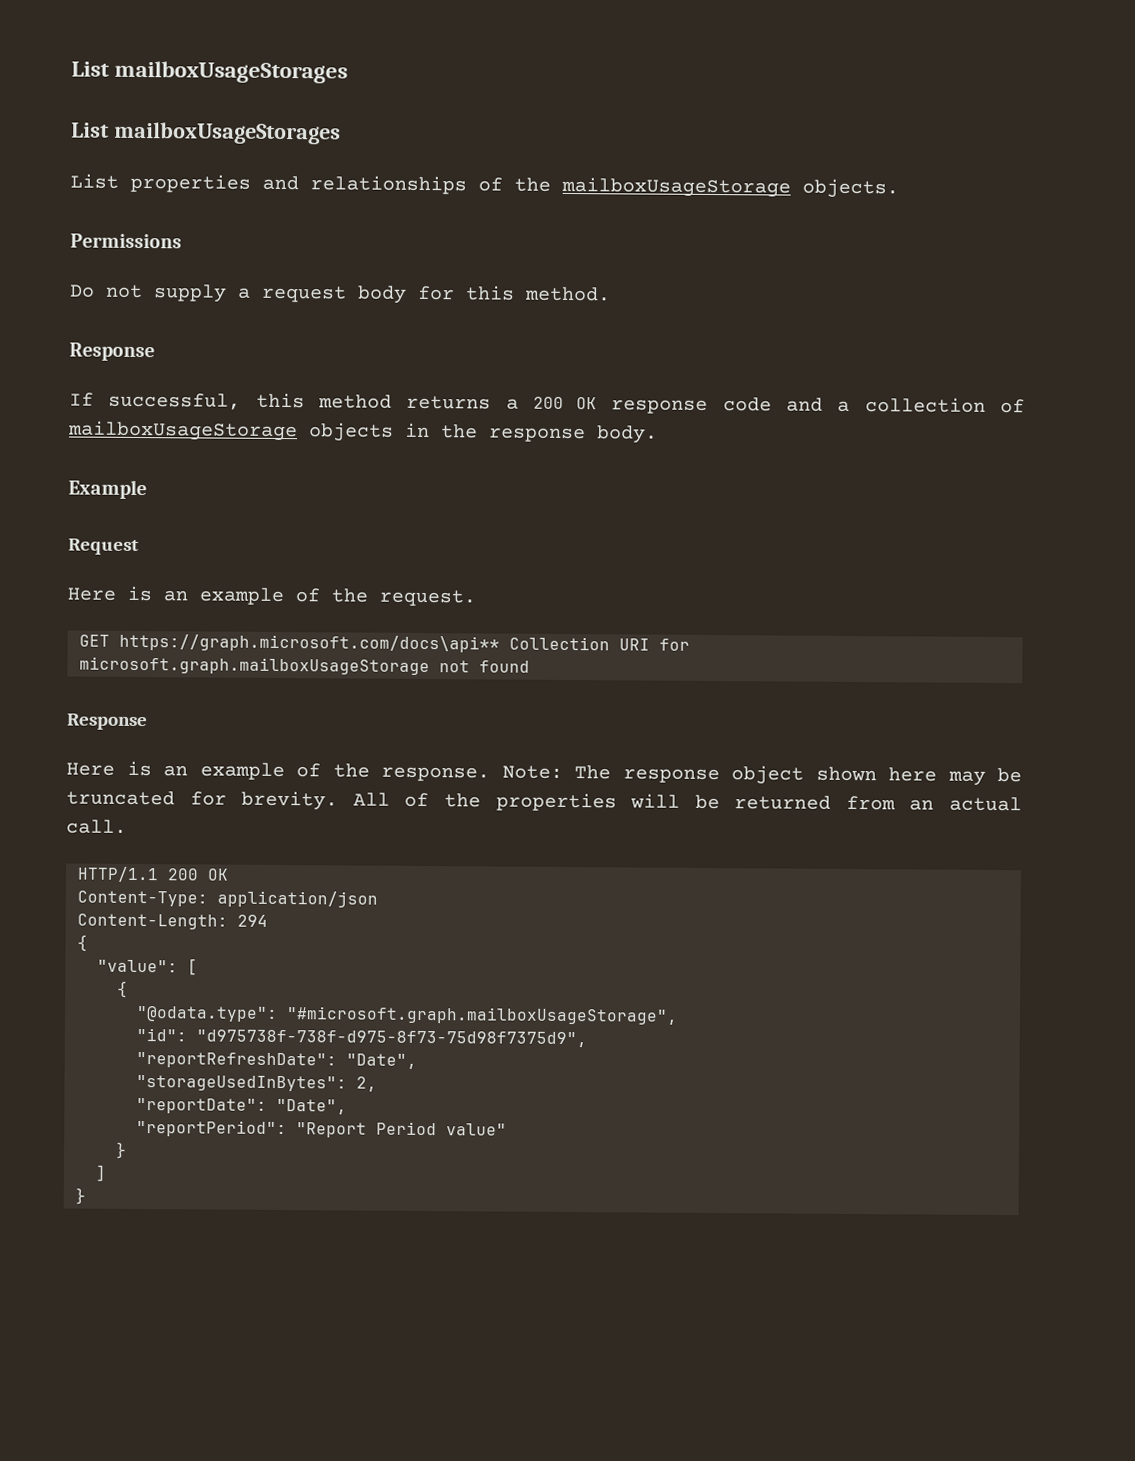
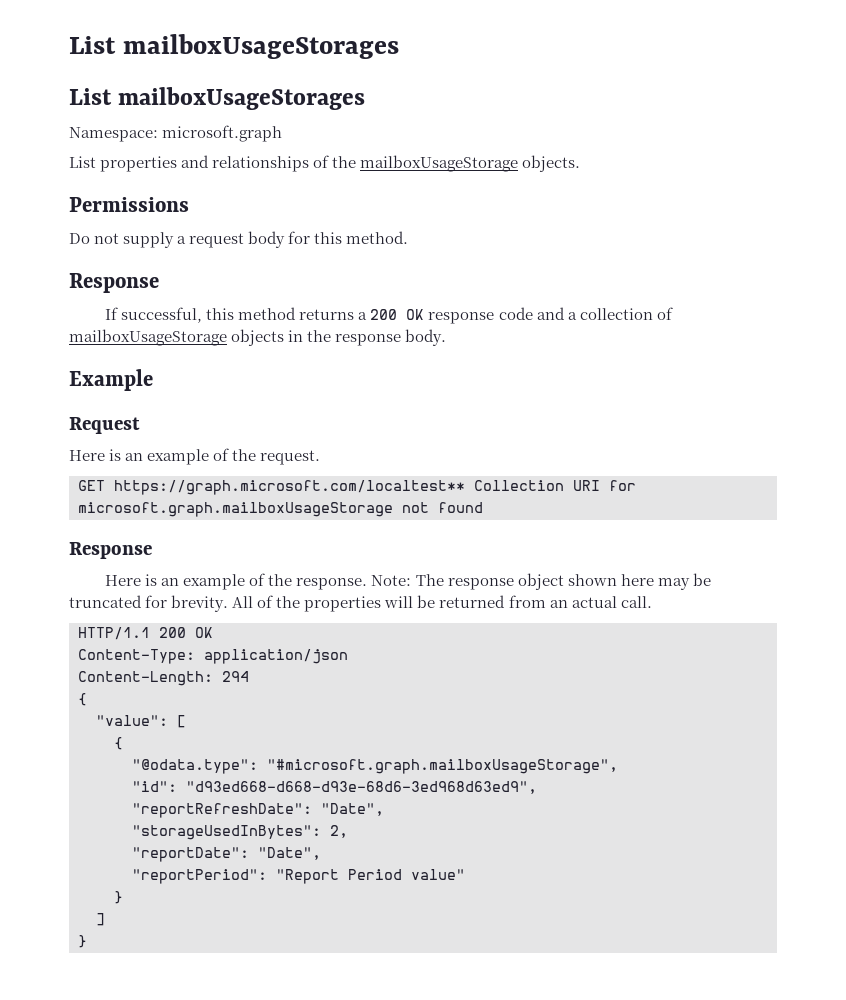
(341, 133) none -> [69,125,283,142] // Namespace: microsoft.graph
[119,633,500,653] https://graph.microsoft.com/docs\api** -> [114,480,465,495] https://graph.microsoft.com/localtest**
[196,1029,587,1048] "d975738f-738f-d975-8f73-75d98f7375d9", -> [186,781,537,794] "d93ed668-d668-d93e-68d6-3ed968d63ed9",

